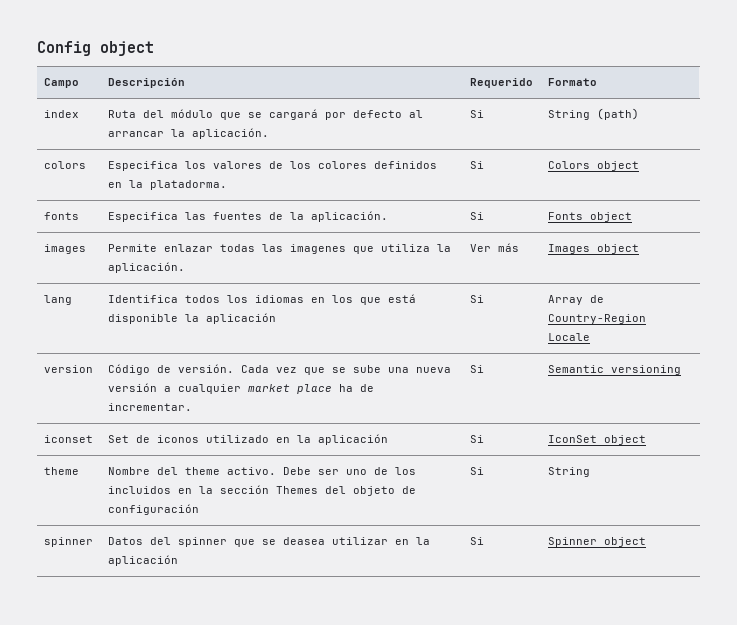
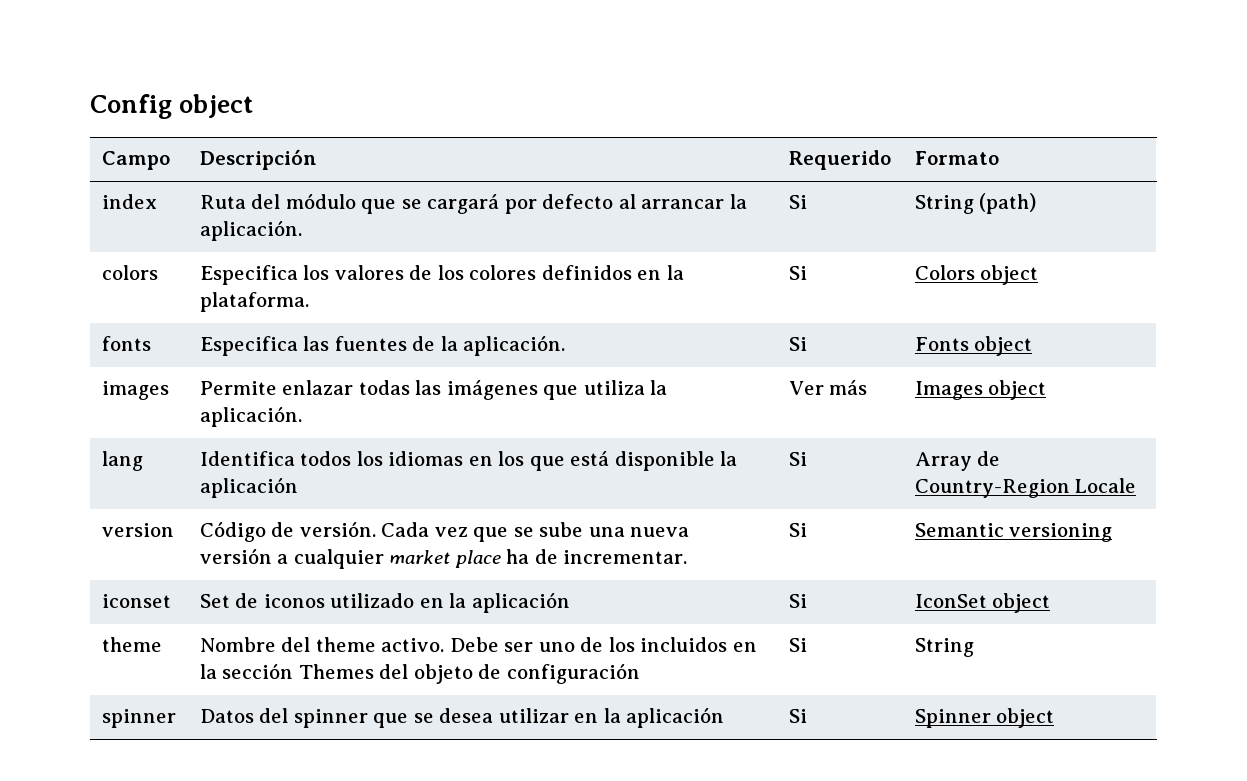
[150,180,228,190] platadorma. -> [199,292,309,312] plataforma.
[290,244,347,254] imagenes -> [446,380,538,400] imágenes
[283,537,326,545] deasea -> [439,708,494,723] desea

